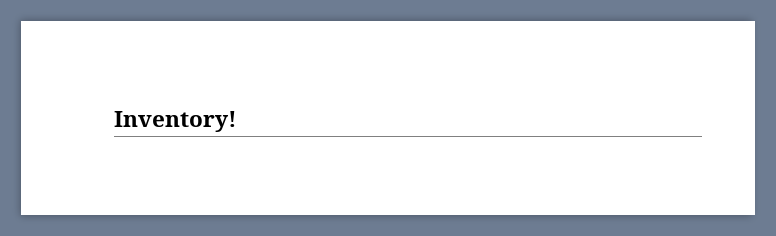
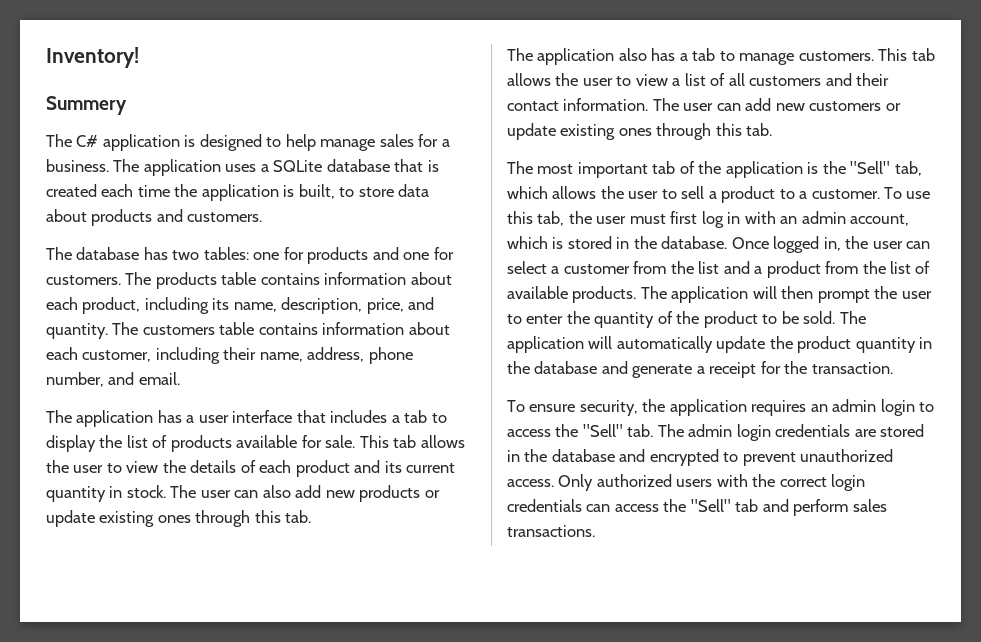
(237, 121) none -> [46,96,127,115] [46,134,450,151] [46,159,439,176] [46,184,430,201] [46,209,263,226] [46,247,454,264] [46,272,452,289] [46,297,435,314] [46,322,450,339] [46,347,413,364] [46,372,180,387] [46,410,447,427] [46,435,465,452] [46,460,456,477] [46,485,440,502] [46,510,312,527] [507,48,935,65] [507,73,890,86] [507,98,901,111] [507,123,773,140] [507,161,922,178] [507,186,931,203] [507,211,910,228] [507,236,931,253] [507,261,931,278] [507,286,932,303] [507,311,866,328] [507,336,933,353] [507,361,893,378] [507,399,935,416] [507,424,925,441] [507,449,894,466] [507,474,866,491] [507,499,887,516] [507,525,595,537] // Summery // The C# application is designed to help manage sales for a business. The application uses a SQLite database that is created each time the application is built, to store data about products and customers. // The database has two tables: one for products and one for customers. The products table contains information about each product, including its name, description, price, and quantity. The customers table contains information about each customer, including their name, address, phone number, and email. // The application has a user interface that includes a tab to display the list of products available for sale. This tab allows the user to view the details of each product and its current quantity in stock. The user can also add new products or update existing ones through this tab. // The application also has a tab to manage customers. This tab allows the user to view a list of all customers and their contact information. The user can add new customers or update existing ones through this tab. // The most important tab of the application is the "Sell" tab, which allows the user to sell a product to a customer. To use this tab, the user must first log in with an admin account, which is stored in the database. Once logged in, the user can select a customer from the list and a product from the list of available products. The application will then prompt the user to enter the quantity of the product to be sold. The application will automatically update the product quantity in the database and generate a receipt for the transaction. // To ensure security, the application requires an admin login to access the "Sell" tab. The admin login credentials are stored in the database and encrypted to prevent unauthorized access. Only authorized users with the correct login credentials can access the "Sell" tab and perform sales transactions.

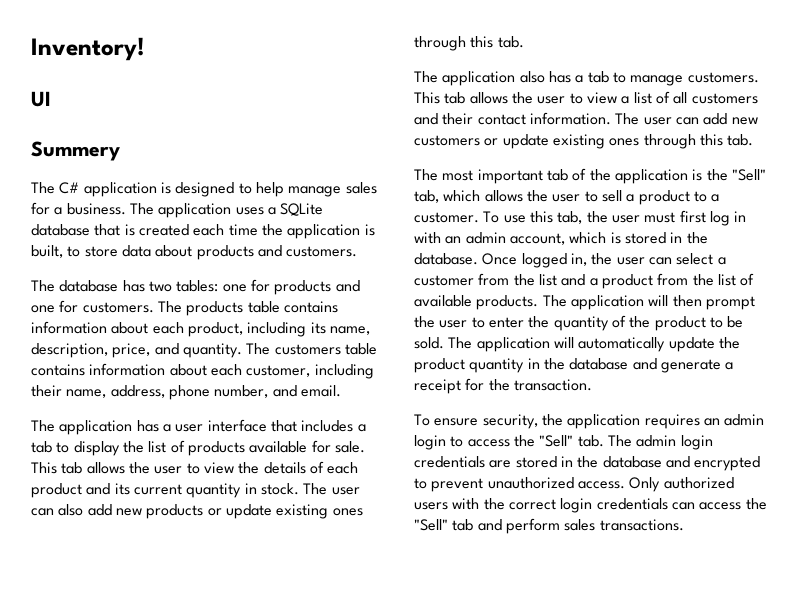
(139, 57) none -> [31,91,51,107] // UI

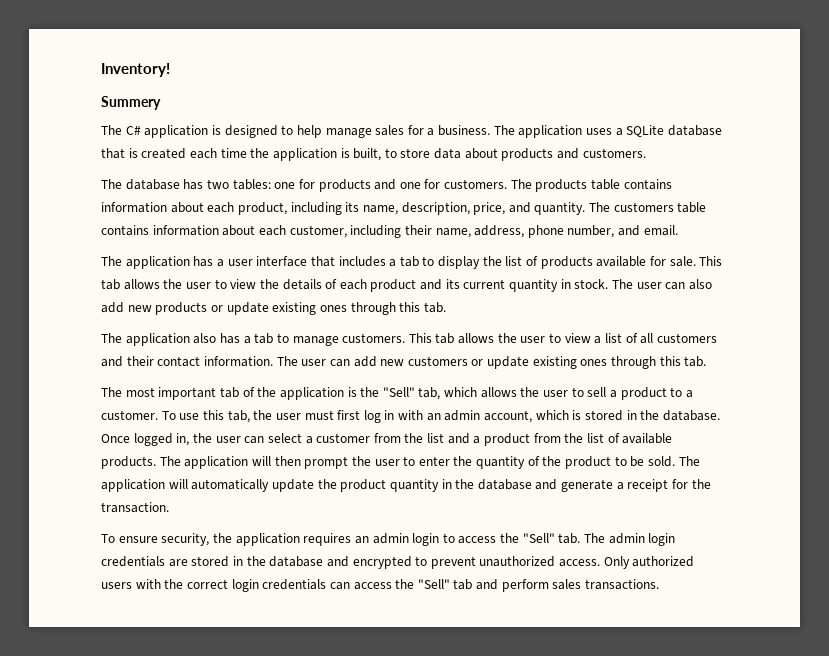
[31,91,51,107] // UI -> (170, 70) none

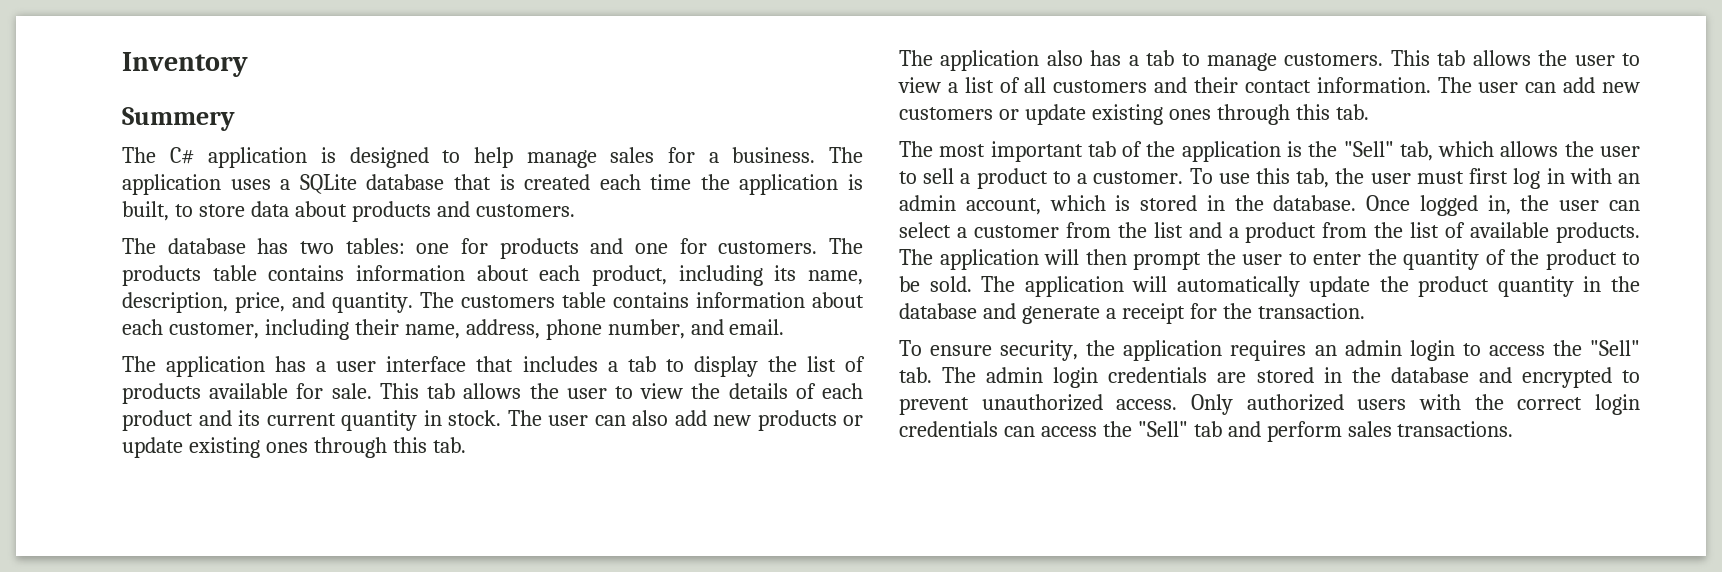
[101,63,170,77] Inventory! -> [122,52,248,77] Inventory

